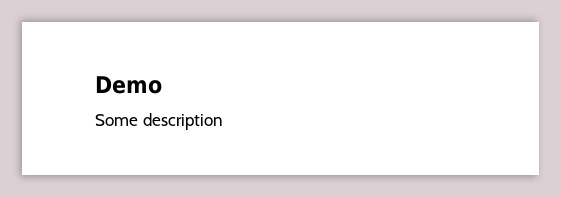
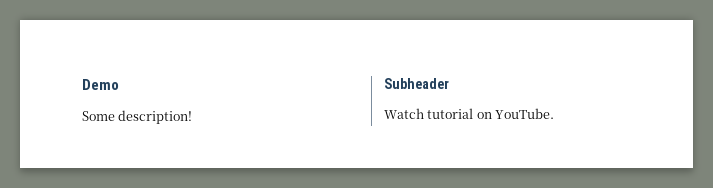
[142,113,223,130] description -> [118,110,193,124] [384,78,449,89] [384,108,555,119] description! // Subheader // Watch tutorial on YouTube.

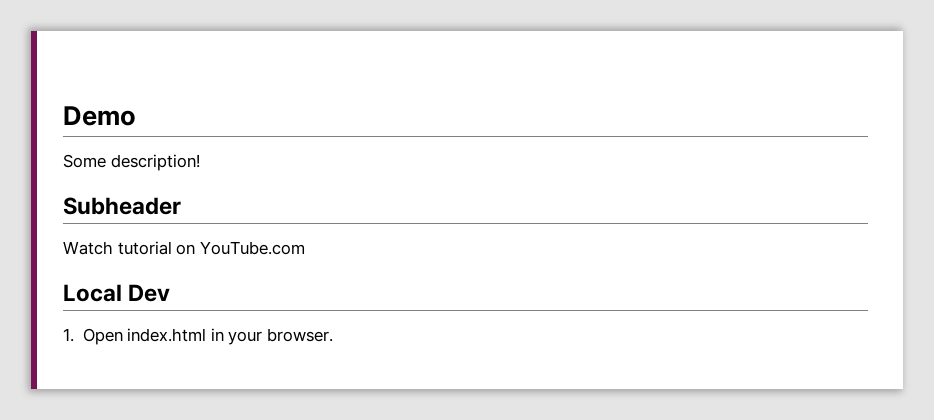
[495,108,555,119] YouTube. -> [199,241,305,255] [63,284,171,302] [63,328,333,345] YouTube.com // Local Dev // 1. Open index.html in your browser.

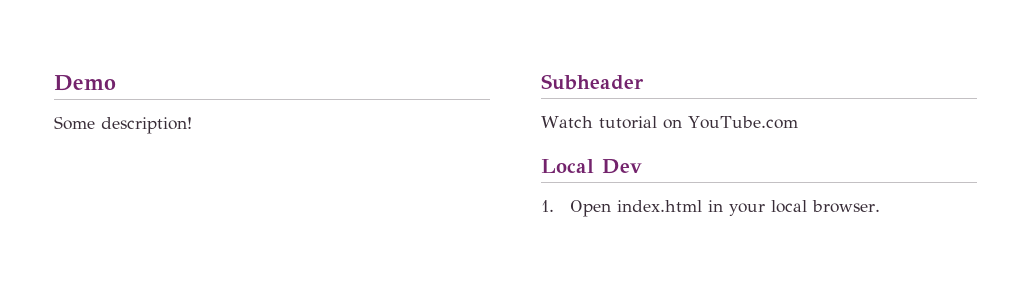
(263, 338) none -> [771,200,808,213] local

